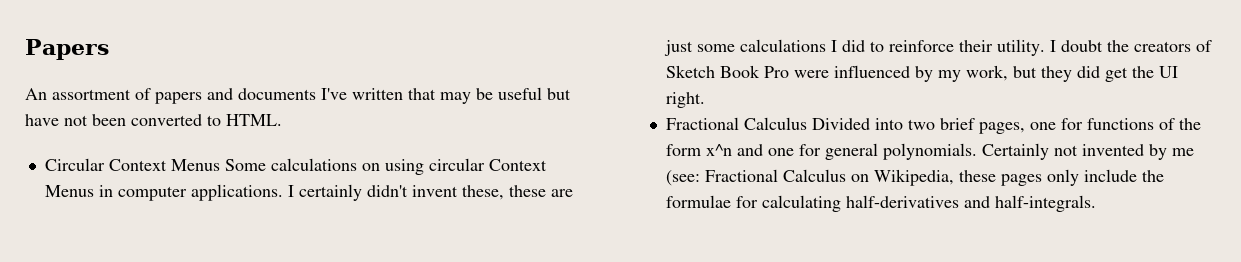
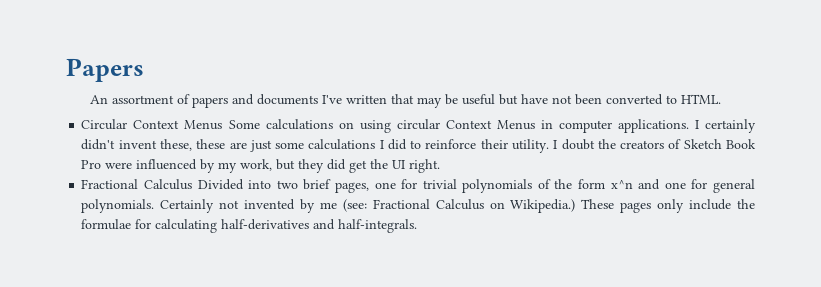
[1086,118,1154,130] functions -> [422,179,533,193] trivial polynomials
[873,169,996,186] Wikipedia, these -> [510,199,615,213] Wikipedia.) These

